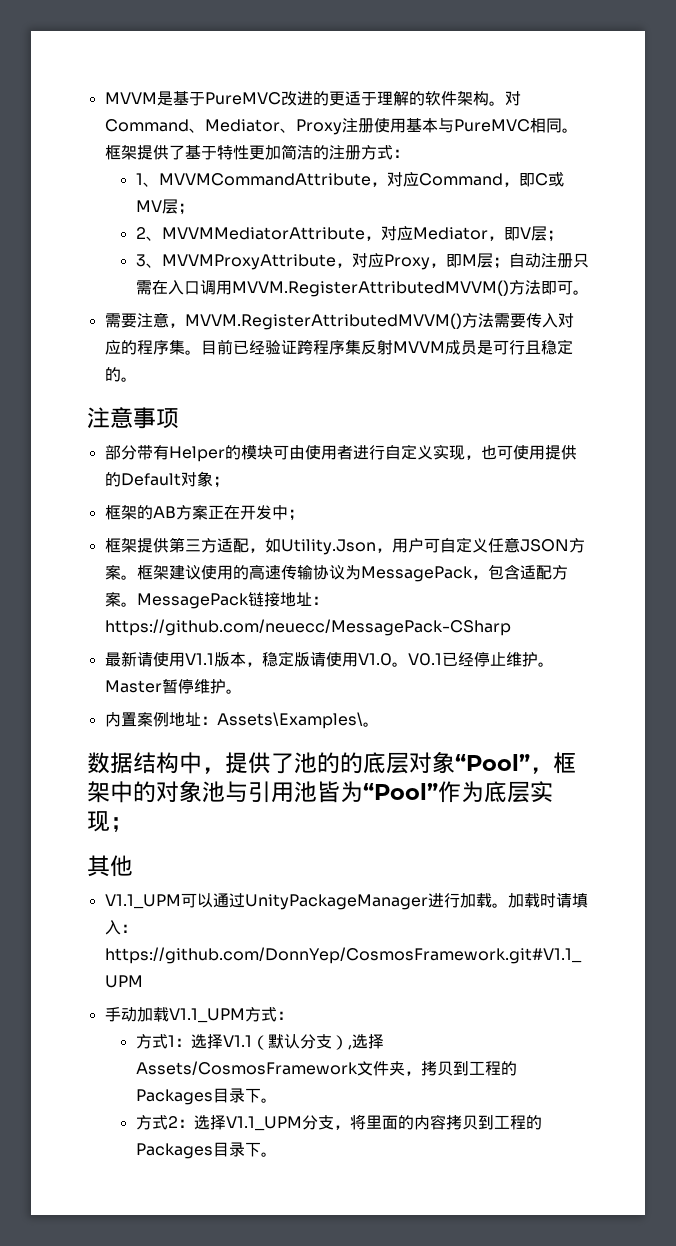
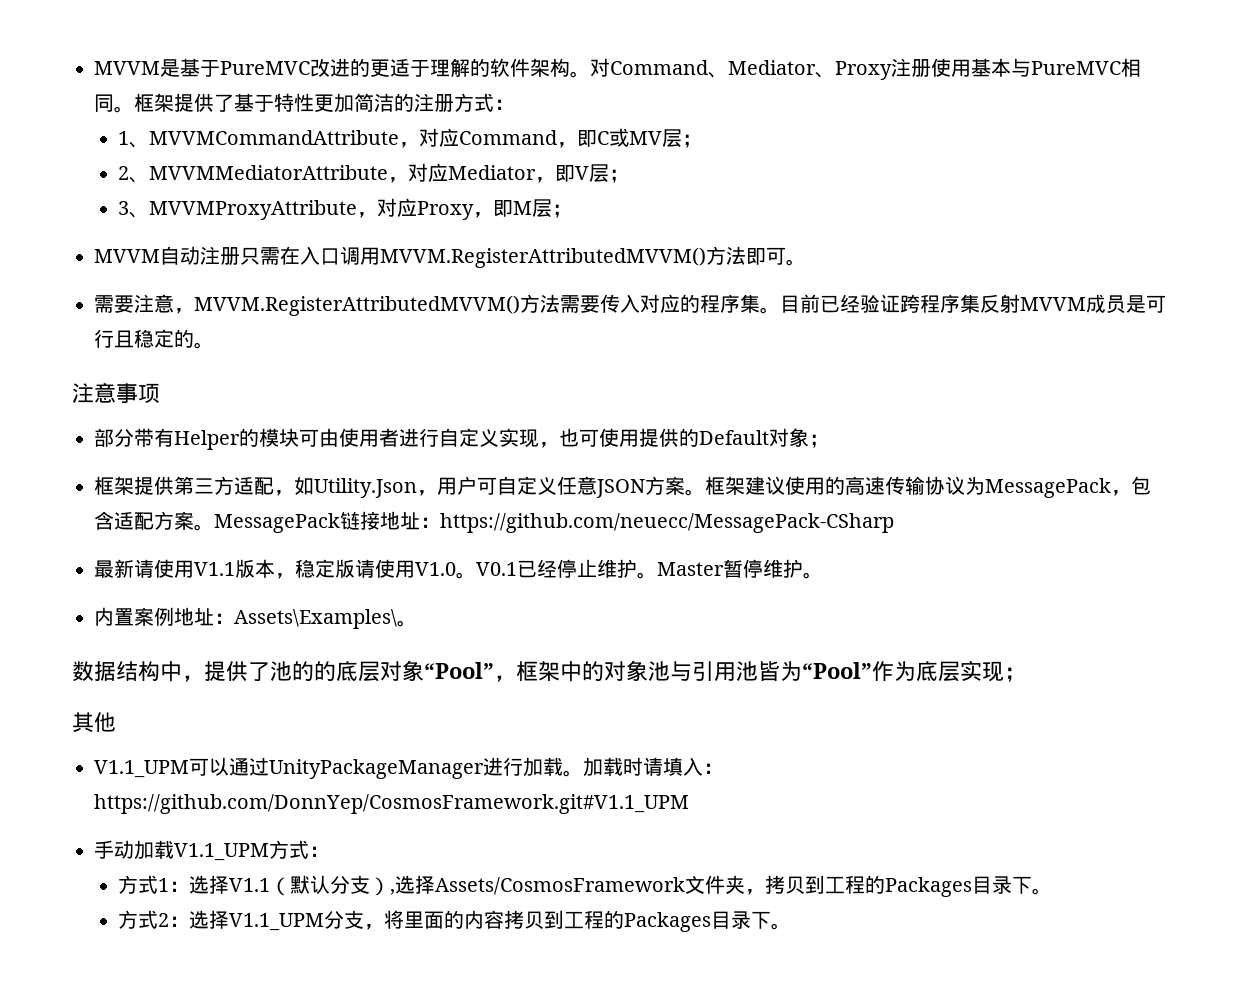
(509, 263) none -> [94,249,160,263] // MVVM
[104,505,304,521] // 框架的AB方案正在开发中； -> (829, 441) none

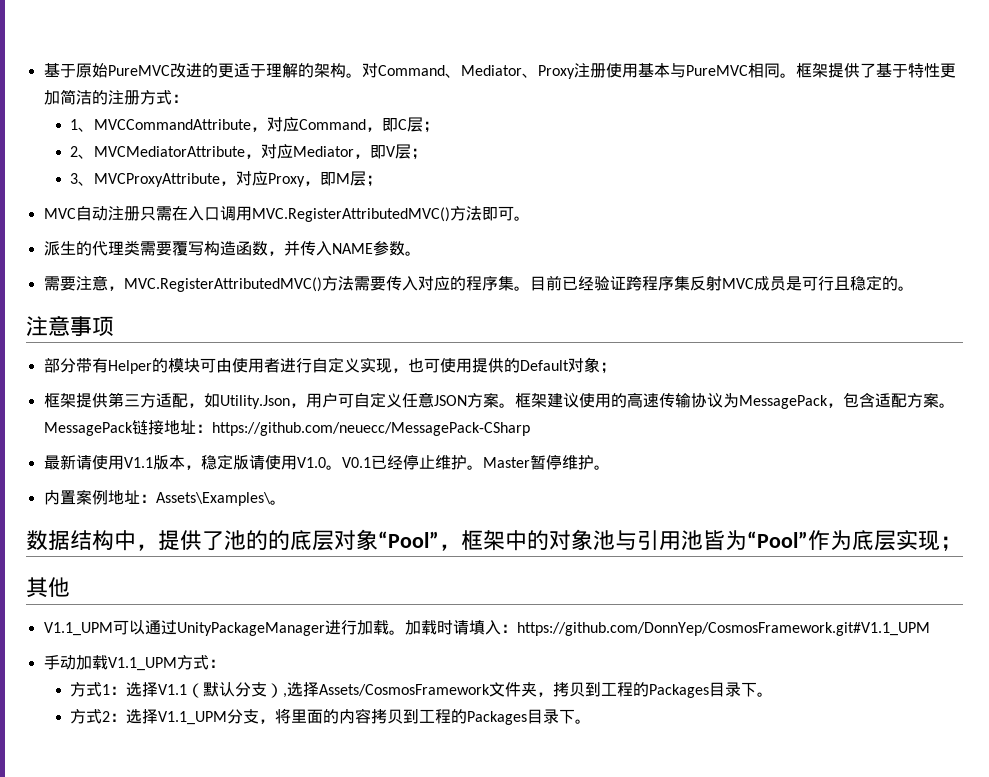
[94,58,220,77] MVVM是基于 -> [43,63,108,78] 基于原始
[490,58,530,77] 软件 -> (314, 70) none
[148,130,399,145] MVVMCommandAttribute -> [94,119,252,130] MVCCommandAttribute
[608,128,662,147] 或MV -> (408, 124) none
[148,165,388,180] MVVMMediatorAttribute -> [94,146,246,157] MVCMediatorAttribute
[148,200,357,220] MVVMProxyAttribute -> [94,173,221,187] MVCProxyAttribute
[94,249,160,263] MVVM -> [43,208,76,219] MVC
[380,247,706,268] MVVM.RegisterAttributedMVVM() -> [251,207,450,222] MVC.RegisterAttributedMVC()
(806, 262) none -> [43,240,421,256] // 派生的代理类需要覆写构造函数，并传入NAME参数。
[194,295,520,316] MVVM.RegisterAttributedMVVM() -> [123,277,322,292] MVC.RegisterAttributedMVC()
[1020,297,1086,311] MVVM -> [721,278,754,289] MVC

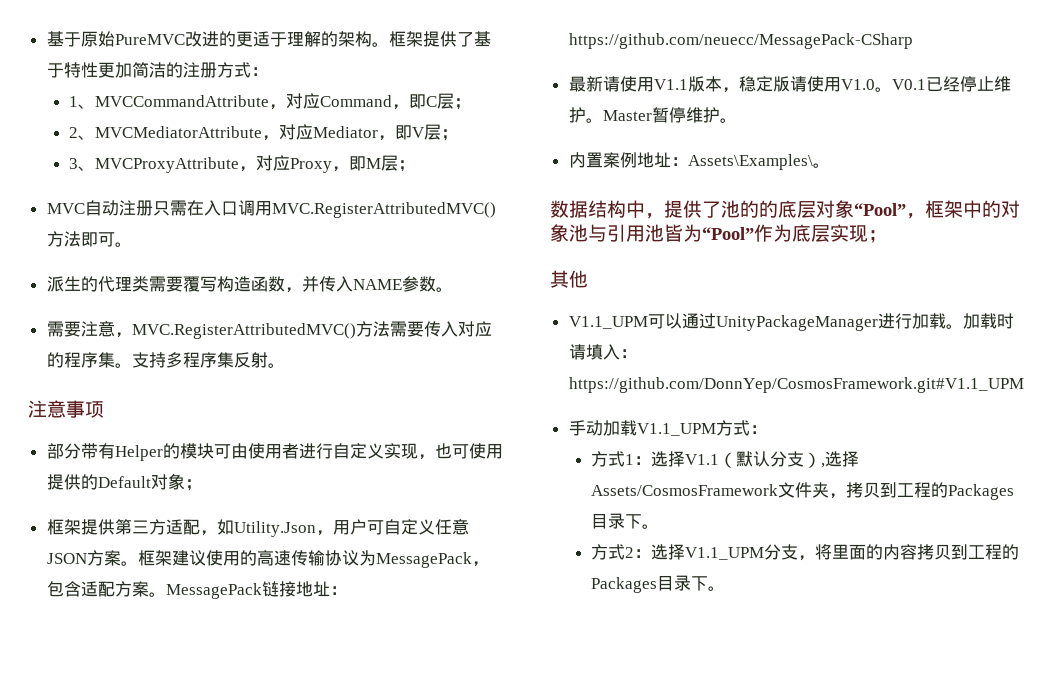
[361,63,796,79] 对Command、Mediator、Proxy注册使用基本与PureMVC相同。 -> (389, 44) none
[529,275,898,291] 目前已经验证跨程序集反射MVC成员是可行且稳定的 -> [131,352,268,368] 支持多程序集反射

